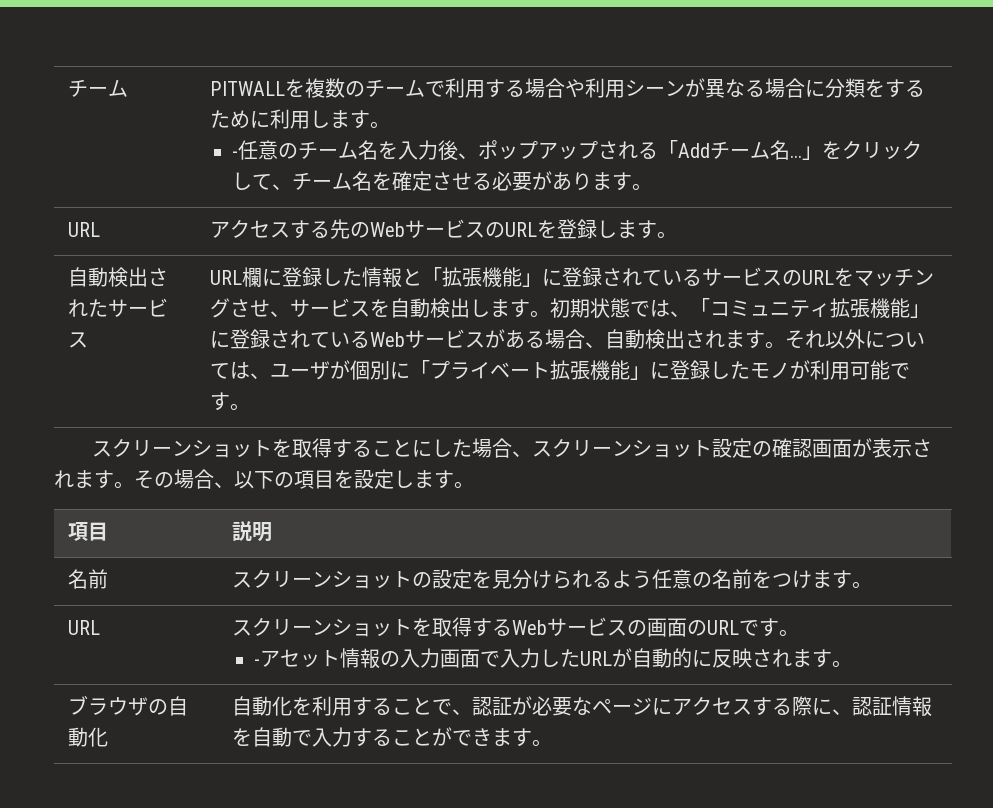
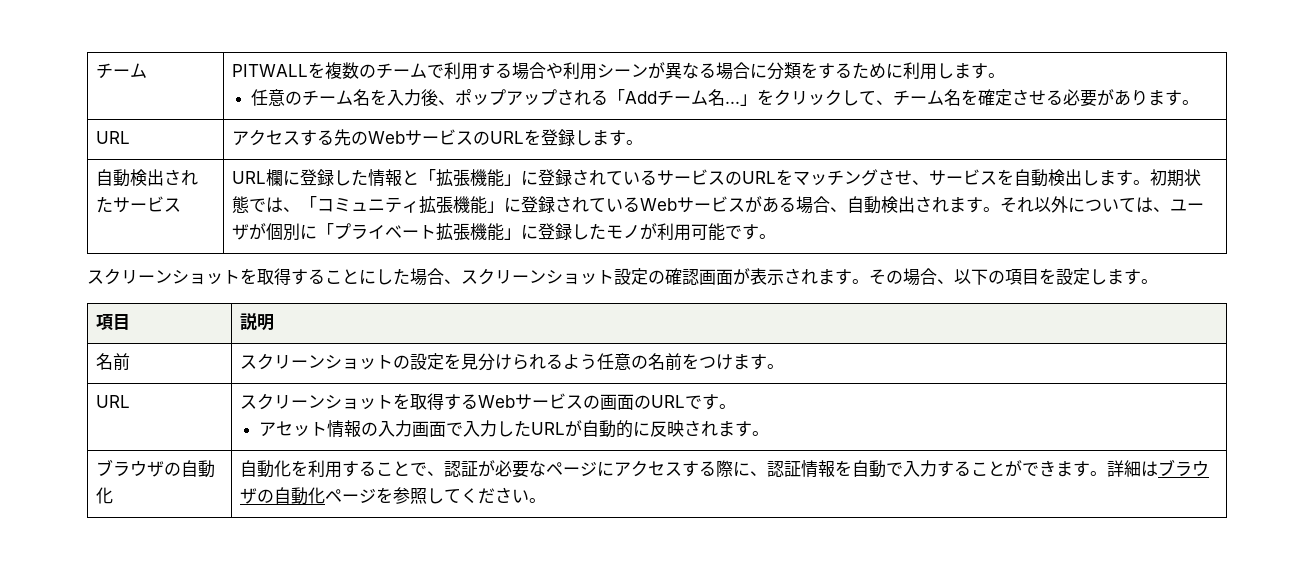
[231,151,238,158] - -> (1006, 75) none
[253,659,260,666] - -> (737, 406) none
(552, 743) none -> [1107,459,1210,477] [240,487,547,505] 詳細はブラウザの自動化ページを参照してください。

